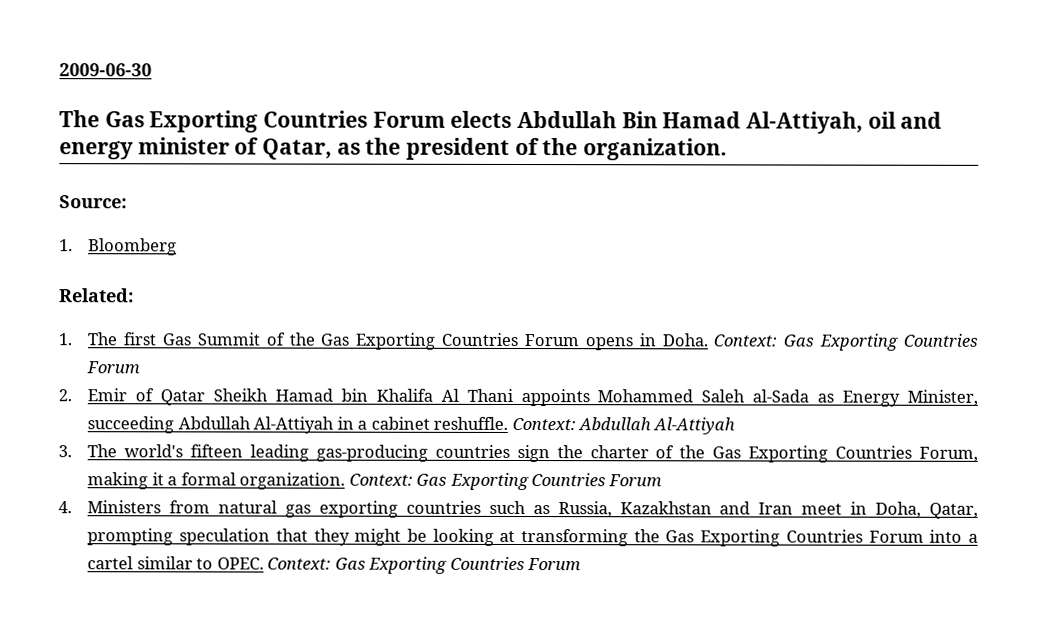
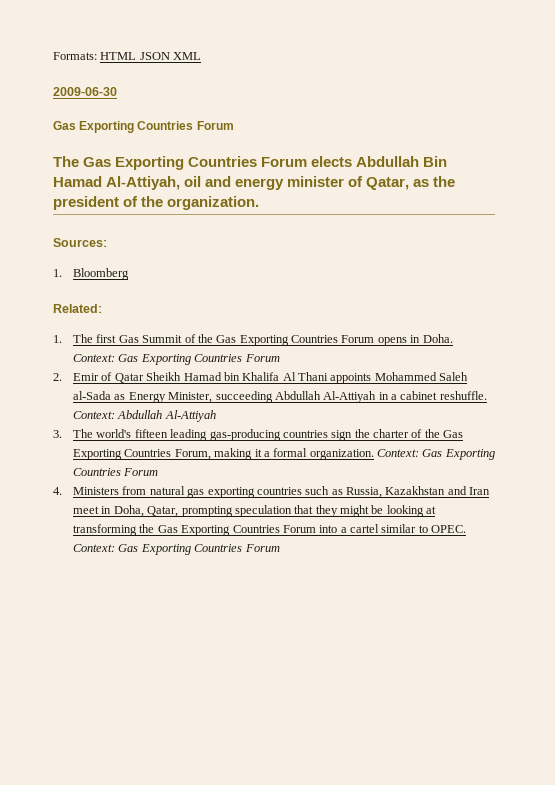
[59,63,152,77] 2009-06-30 -> [53,52,202,60] [53,87,117,96] [53,121,234,133] Formats: HTML JSON XML // 2009-06-30 // Gas Exporting Countries Forum
[59,195,127,209] Source: -> [53,238,107,247] Sources:

